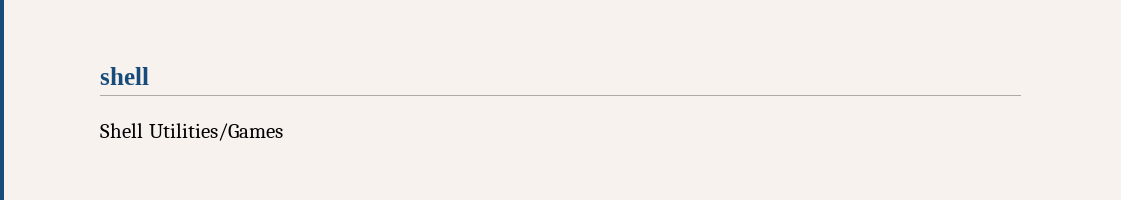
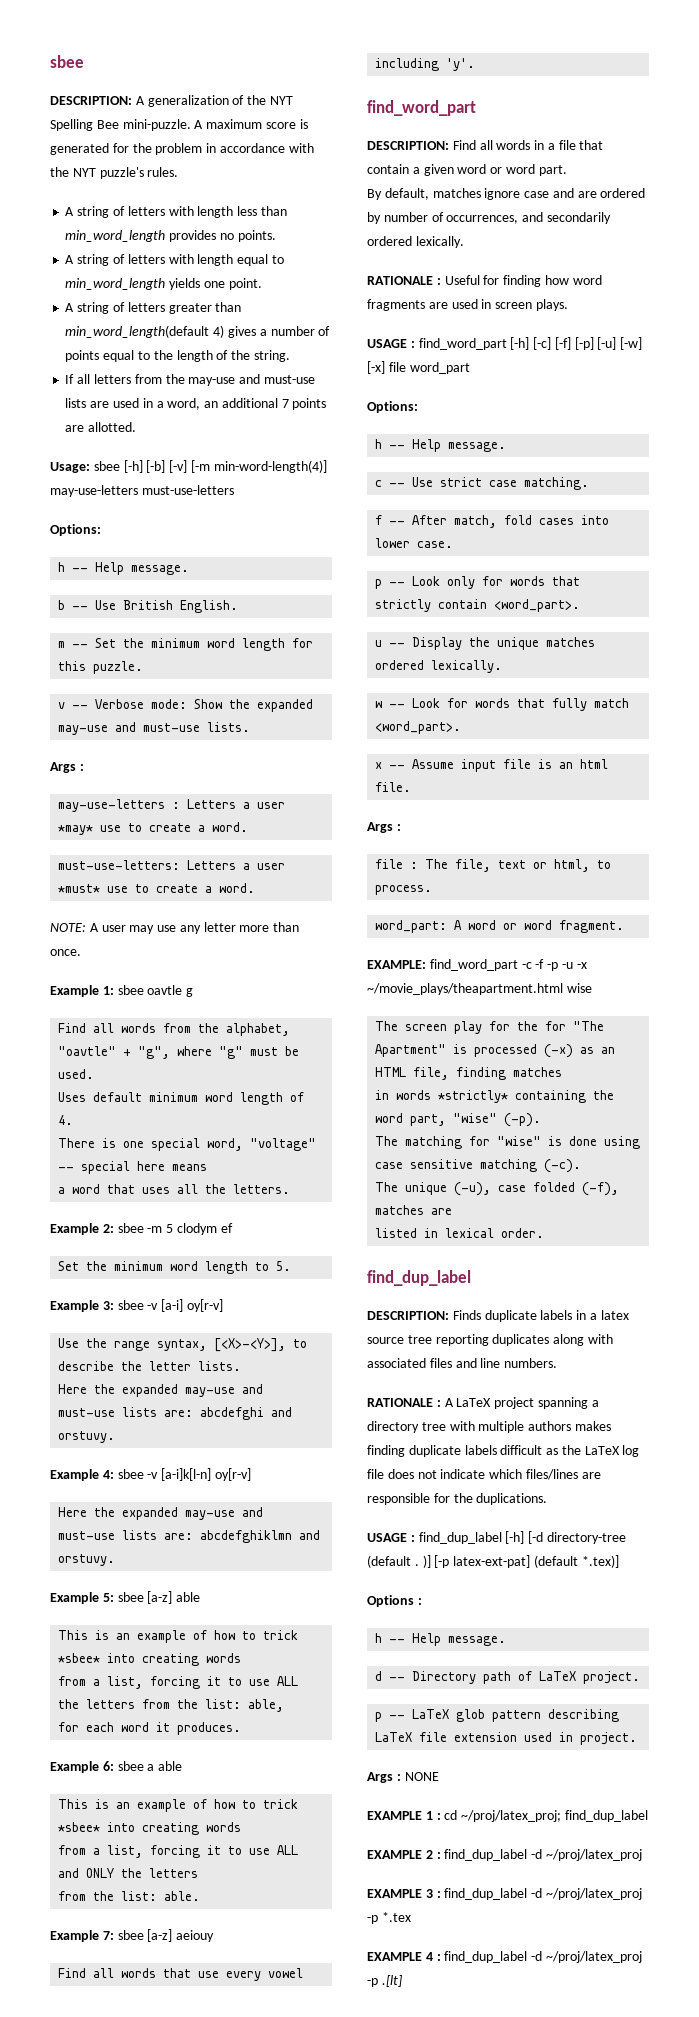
[100,67,149,85] [100,123,283,141] shell // Shell Utilities/Games -> [50,55,84,68] [50,95,293,107] [50,119,308,131] [50,143,314,155] [50,167,179,179] [65,206,287,218] [65,230,276,242] [65,254,284,266] [65,278,262,290] [65,302,242,314] [65,325,331,338] [65,350,290,362] [65,374,315,386] [65,398,327,410] [65,422,137,432] [50,460,327,473] [50,485,234,497] [50,524,101,536] [58,562,190,575] [58,600,239,613] [58,638,314,651] [58,661,144,674] [58,699,314,712] [58,722,251,735] [50,762,84,773] [58,799,286,812] [58,822,249,835] [58,860,286,870] [58,883,256,893] [50,922,300,934] [50,949,81,956] [50,985,194,997] [58,1023,291,1036] [58,1046,300,1059] [58,1069,95,1079] [58,1092,305,1105] [58,1115,74,1125] [58,1138,317,1151] [58,1161,208,1174] [58,1184,291,1194] [50,1223,233,1235] [58,1261,292,1274] [50,1299,223,1312] [58,1338,308,1352] [58,1361,242,1371] [58,1384,264,1397] [58,1407,293,1420] [58,1431,116,1443] [50,1468,251,1481] [58,1507,264,1520] [58,1530,321,1543] [58,1554,116,1566] [50,1591,201,1604] [58,1630,299,1643] [58,1653,242,1666] [58,1676,299,1689] [58,1699,285,1712] [58,1722,242,1735] [50,1761,183,1773] [58,1799,299,1812] [58,1822,242,1835] [58,1845,299,1858] [58,1868,199,1878] [58,1891,201,1901] [50,1929,215,1942] [58,1968,304,1981] [375,58,476,71] [367,100,476,116] [367,140,604,150] [367,164,567,176] [367,188,646,200] [367,212,611,224] [367,236,464,248] [367,275,602,287] [367,299,568,311] [367,337,643,350] [367,361,470,374] [367,401,418,413] [375,439,507,452] [375,477,590,490] [375,515,610,528] [375,538,454,548] [375,576,581,589] [375,599,581,612] [375,637,596,650] [375,660,503,673] [375,698,630,711] [375,721,462,734] [375,759,609,772] [375,782,412,792] [367,822,401,833] [375,859,612,872] [375,885,433,895] [375,920,625,933] [367,959,587,971] [367,983,592,995] [375,1021,605,1034] [375,1044,616,1058] [375,1067,563,1080] [375,1090,615,1103] [375,1113,542,1127] [375,1136,641,1149] [375,1159,582,1173] [375,1182,620,1196] [375,1205,453,1215] [375,1228,545,1238] [367,1270,471,1286] [367,1310,629,1322] [367,1334,613,1346] [367,1358,558,1368] [367,1397,599,1409] [367,1421,611,1433] [367,1445,640,1457] [367,1469,601,1480] [367,1493,548,1505] [367,1531,626,1544] [367,1555,619,1568] [367,1595,422,1607] [375,1633,507,1646] [375,1671,641,1684] [375,1709,620,1722] [375,1732,638,1745] [367,1772,439,1783] [367,1810,648,1822] [367,1849,642,1861] [367,1888,642,1900] [367,1912,411,1924] [367,1951,642,1963] [367,1975,402,1987] sbee // DESCRIPTION: A generalization of the NYT Spelling Bee mini-puzzle. A maximum score is generated for the problem in accordance with the NYT puzzle's rules. // A string of letters with length less than min_word_length provides no points. // A string of letters with length equal to min_word_length yields one point. // A string of letters greater than min_word_length(default 4) gives a number of points equal to the length of the string. // If all letters from the may-use and must-use lists are used in a word, an additional 7 points are allotted. // Usage: sbee [-h] [-b] [-v] [-m min-word-length(4)] may-use-letters must-use-letters // Options: // h -- Help message. // b -- Use British English. // m -- Set the minimum word length for this puzzle. // v -- Verbose mode: Show the expanded may-use and must-use lists. // Args : // may-use-letters : Letters a user *may* use to create a word. // must-use-letters: Letters a user *must* use to create a word. // NOTE: A user may use any letter more than once. // Example 1: sbee oavtle g // Find all words from the alphabet, "oavtle" + "g", where "g" must be used. // Uses default minimum word length of 4. // There is one special word, "voltage" -- special here means // a word that uses all the letters. // Example 2: sbee -m 5 clodym ef // Set the minimum word length to 5. // Example 3: sbee -v [a-i] oy[r-v] // Use the range syntax, [<X>-<Y>], to describe the letter lists. // Here the expanded may-use and must-use lists are: abcdefghi and orstuvy. // Example 4: sbee -v [a-i]k[l-n] oy[r-v] // Here the expanded may-use and must-use lists are: abcdefghiklmn and orstuvy. // Example 5: sbee [a-z] able // This is an example of how to trick *sbee* into creating words // from a list, forcing it to use ALL the letters from the list: able, // for each word it produces. // Example 6: sbee a able // This is an example of how to trick *sbee* into creating words // from a list, forcing it to use ALL and ONLY the letters // from the list: able. // Example 7: sbee [a-z] aeiouy // Find all words that use every vowel including 'y'. // find_word_part // DESCRIPTION: Find all words in a file that contain a given word or word part. // By default, matches ignore case and are ordered by number of occurrences, and secondarily ordered lexically. // RATIONALE : Useful for finding how word fragments are used in screen plays. // USAGE : find_word_part [-h] [-c] [-f] [-p] [-u] [-w] [-x] file word_part // Options: // h -- Help message. // c -- Use strict case matching. // f -- After match, fold cases into lower case. // p -- Look only for words that strictly contain <word_part>. // u -- Display the unique matches ordered lexically. // w -- Look for words that fully match <word_part>. // x -- Assume input file is an html file. // Args : // file : The file, text or html, to process. // word_part: A word or word fragment. // EXAMPLE: find_word_part -c -f -p -u -x ~/movie_plays/theapartment.html wise // The screen play for the for "The Apartment" is processed (-x) as an HTML file, finding matches // in words *strictly* containing the word part, "wise" (-p). // The matching for "wise" is done using case sensitive matching (-c). // The unique (-u), case folded (-f), matches are // listed in lexical order. // find_dup_label // DESCRIPTION: Finds duplicate labels in a latex source tree reporting duplicates along with associated files and line numbers. // RATIONALE : A LaTeX project spanning a directory tree with multiple authors makes finding duplicate labels difficult as the LaTeX log file does not indicate which files/lines are responsible for the duplications. // USAGE : find_dup_label [-h] [-d directory-tree (default . )] [-p latex-ext-pat] (default *.tex)] // Options : // h -- Help message. // d -- Directory path of LaTeX project. // p -- LaTeX glob pattern describing LaTeX file extension used in project. // Args : NONE // EXAMPLE 1 : cd ~/proj/latex_proj; find_dup_label // EXAMPLE 2 : find_dup_label -d ~/proj/latex_proj // EXAMPLE 3 : find_dup_label -d ~/proj/latex_proj -p *.tex // EXAMPLE 4 : find_dup_label -d ~/proj/latex_proj -p .[lt]

